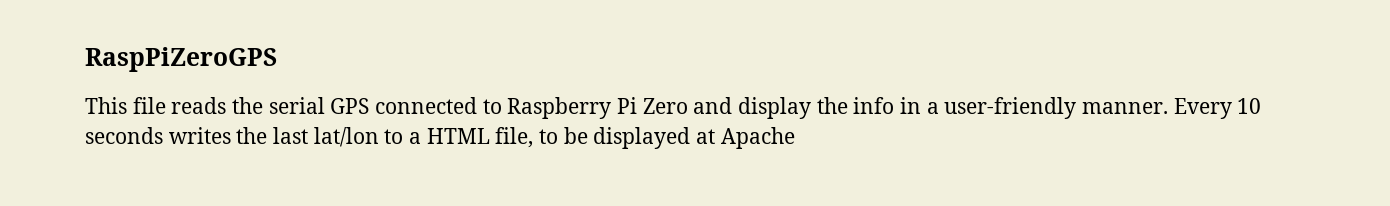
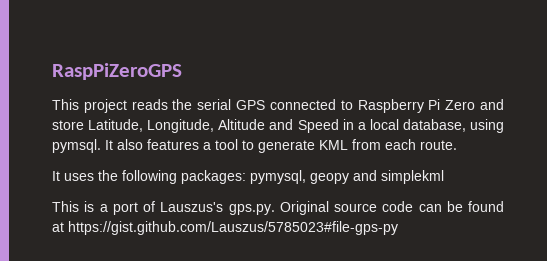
[132,97,166,114] file -> [83,99,127,113] project
[738,97,1262,119] [85,127,795,149] display the info in a user-friendly manner. Every 10 seconds writes the last lat/lon to a HTML file, to be displayed at Apache -> [52,119,505,133] [52,139,457,153] [52,170,444,184] [52,201,504,215] [52,221,398,235] store Latitude, Longitude, Altitude and Speed in a local database, using pymsql. It also features a tool to generate KML from each route. // It uses the following packages: pymysql, geopy and simplekml // This is a port of Lauszus's gps.py. Original source code can be found at https://gist.github.com/Lauszus/5785023#file-gps-py

